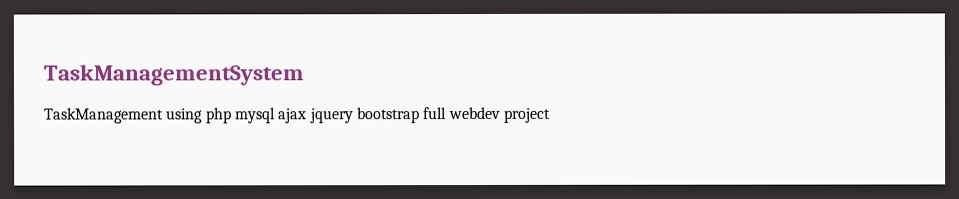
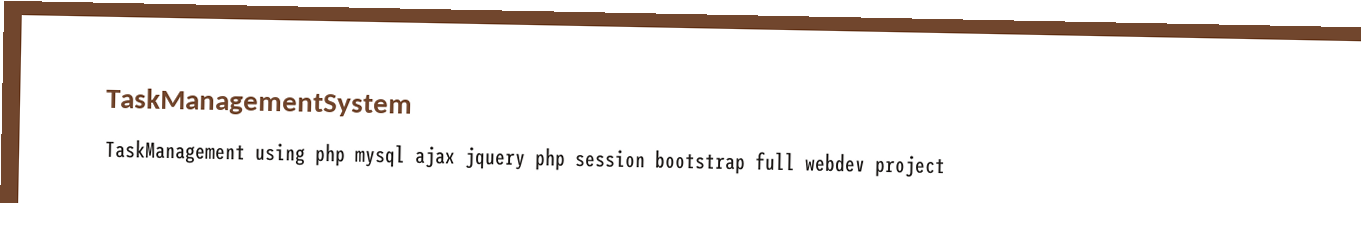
(354, 116) none -> [534,147,646,171] php session

